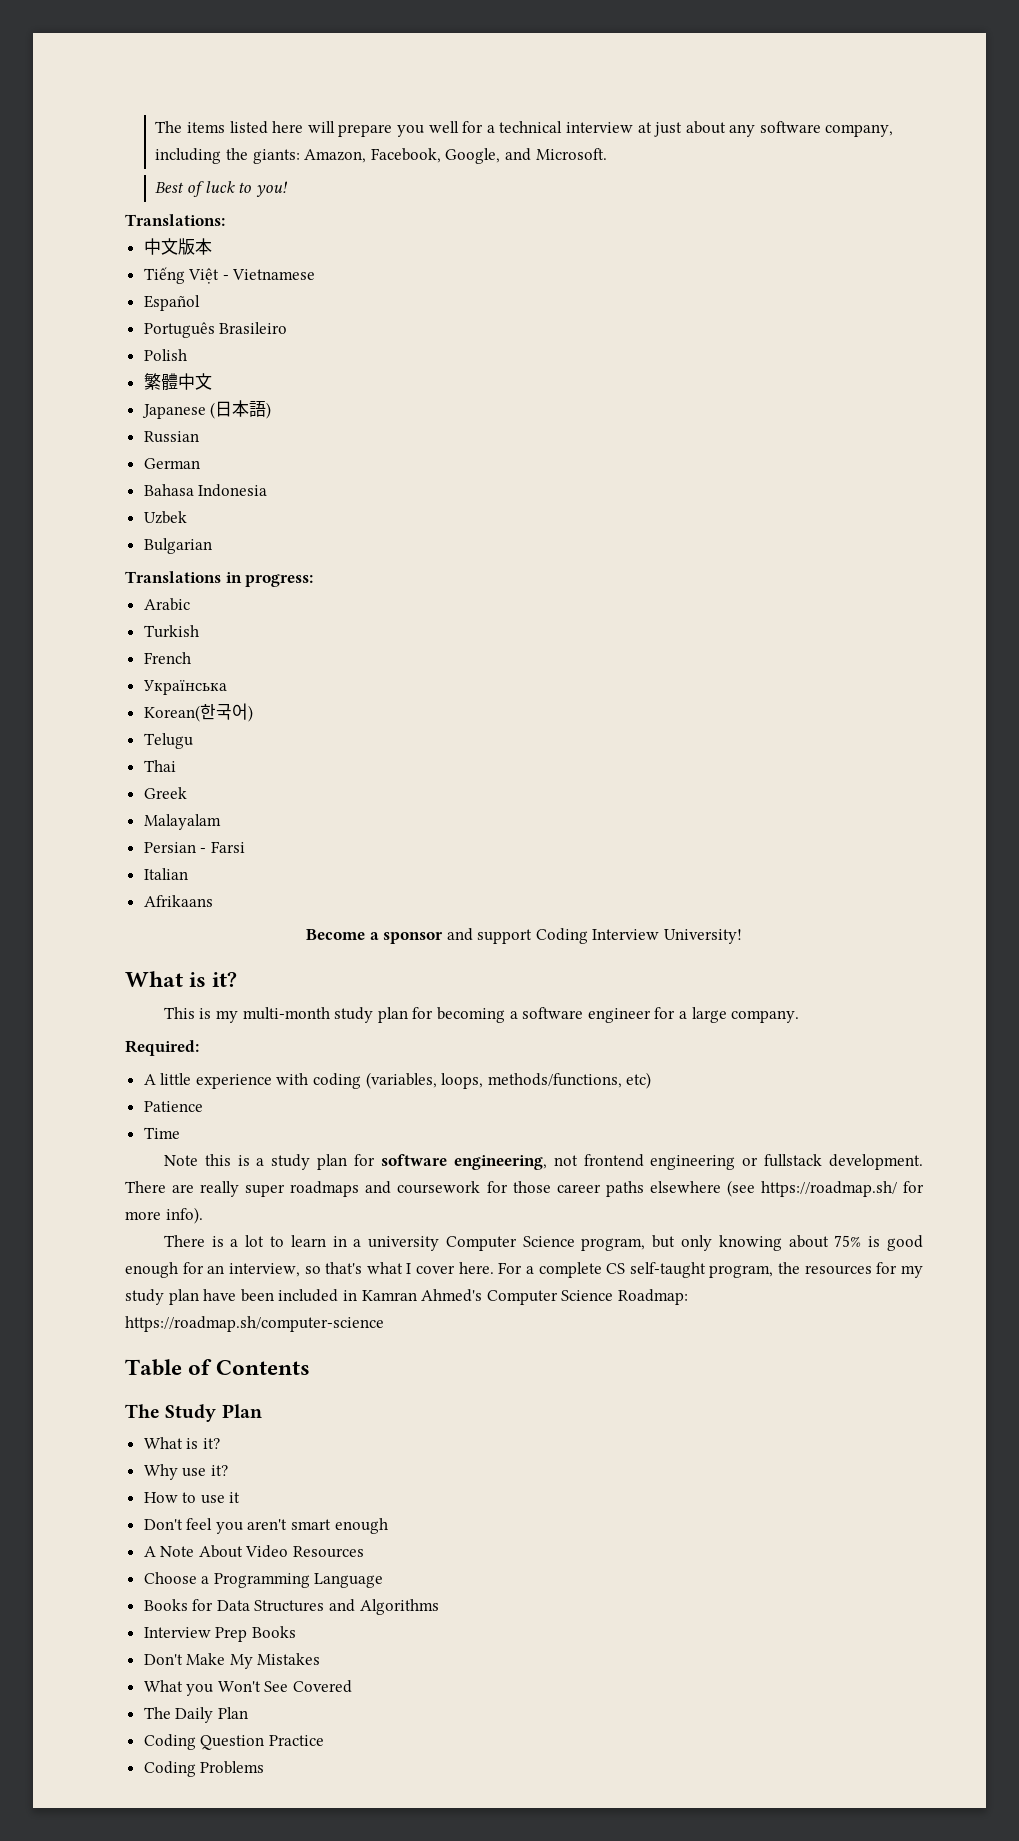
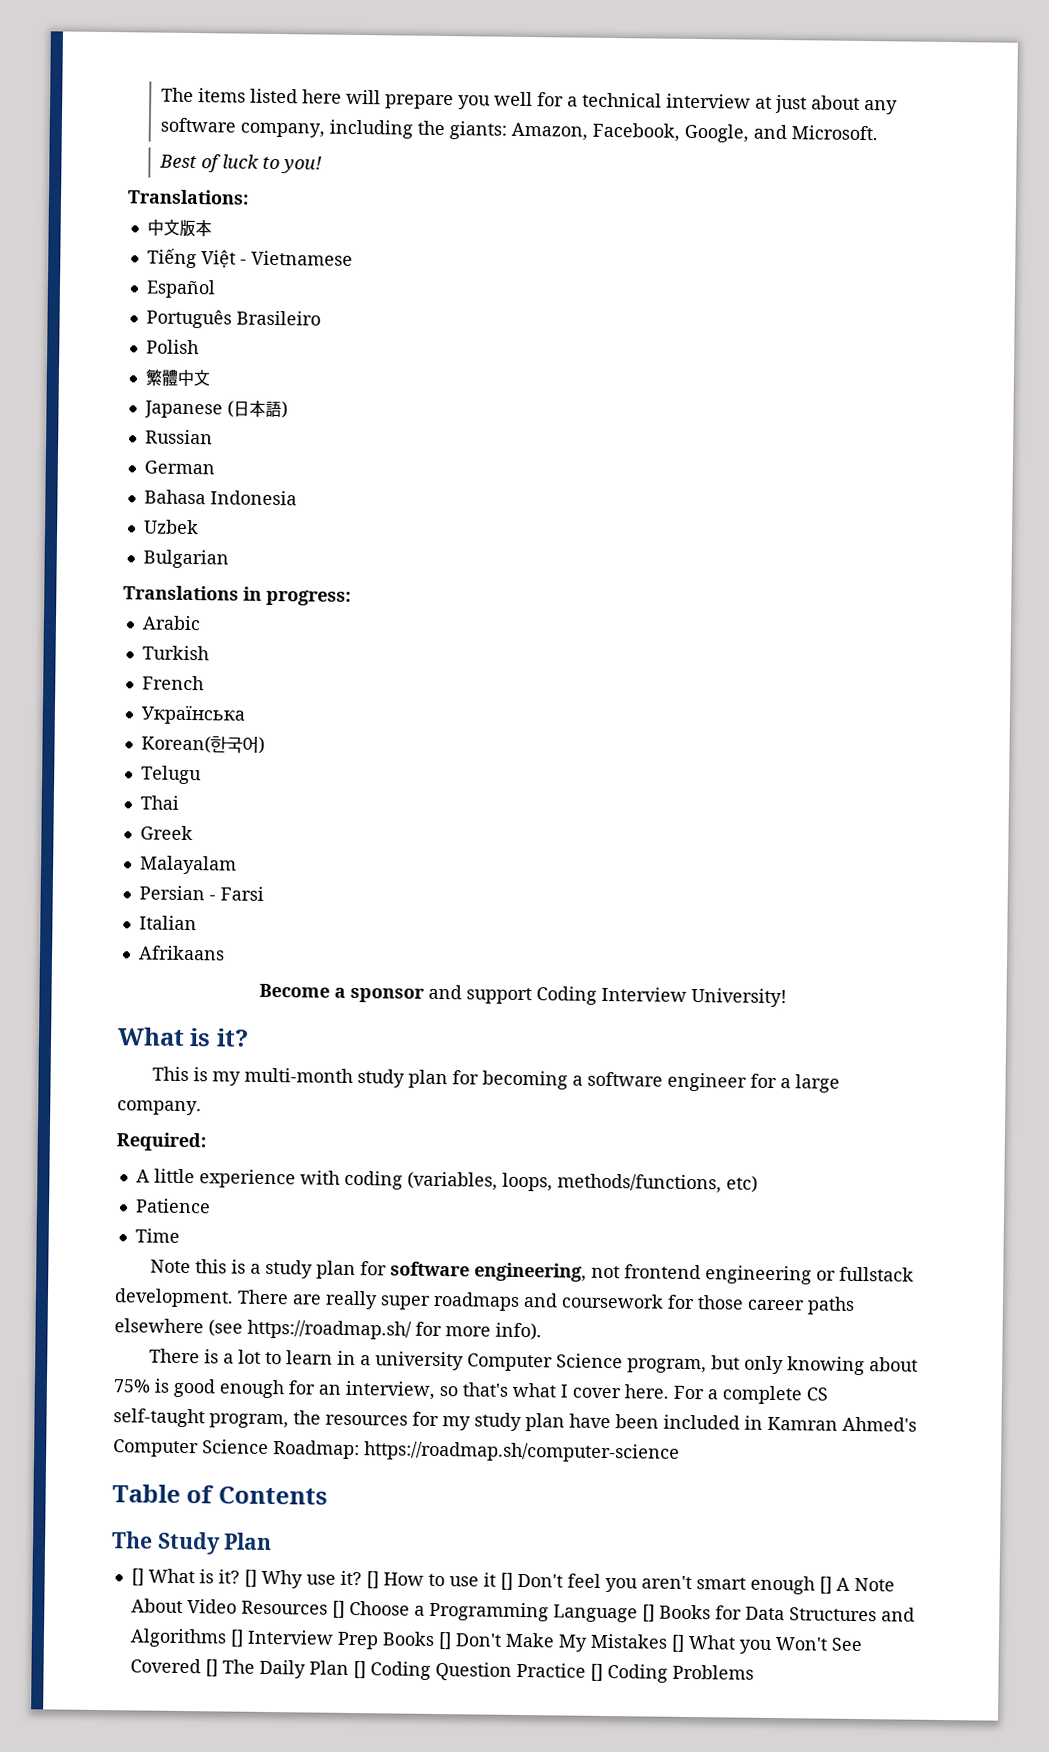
[143,1437,220,1449] What is it? // -> [130,1568,257,1587] [] What is it? []
(228, 1470) // -> [365,1571,379,1589] []
(241, 1497) // -> [499,1572,513,1590] []
(388, 1526) // -> [818,1576,832,1594] []
(365, 1552) // -> [331,1600,345,1618] []
(384, 1580) // -> [641,1604,655,1622] []
(439, 1607) // -> [229,1629,244,1647] []
(296, 1632) // -> [437,1632,452,1650] []
(321, 1659) // -> [670,1634,685,1652] []
(353, 1686) // -> [204,1659,218,1677] []
(248, 1713) // -> [352,1661,366,1679] []
(324, 1740) // -> [589,1663,603,1681] []

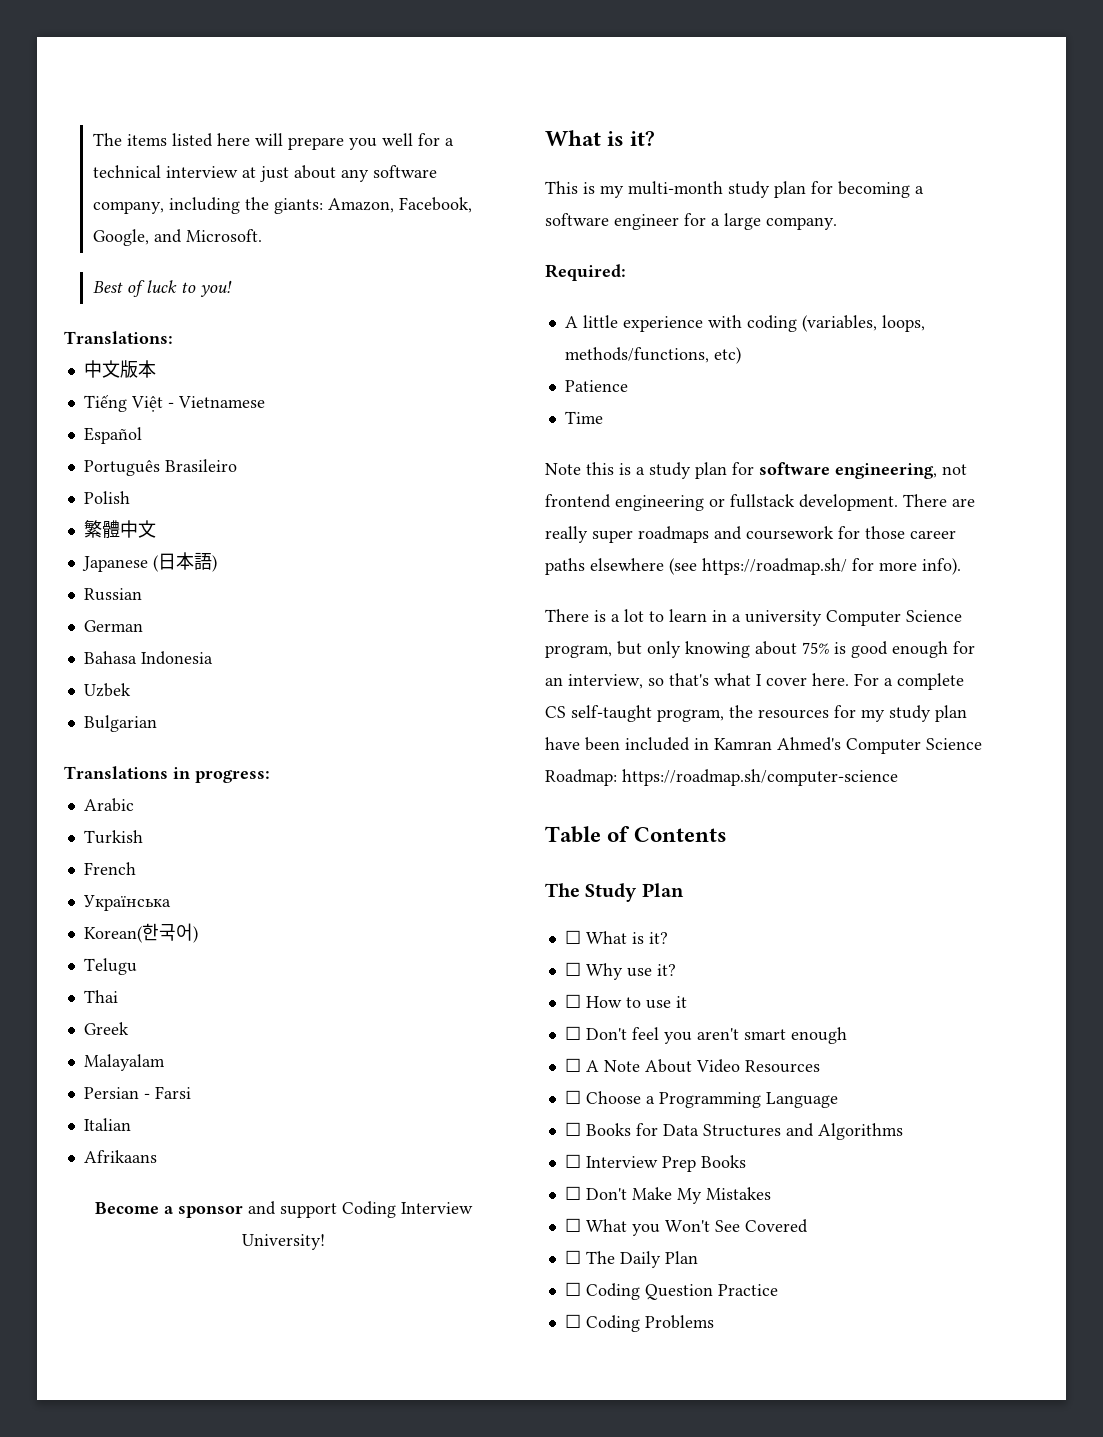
[130,1568,257,1587] [] What is it? [] -> [564,930,668,944] [564,962,581,976] ☐ What is it? // ☐
[365,1571,379,1589] [] -> [564,994,581,1008] // ☐
[499,1572,513,1590] [] -> [564,1026,581,1040] // ☐
[818,1576,832,1594] [] -> [564,1058,581,1072] // ☐
[331,1600,345,1618] [] -> [564,1090,581,1104] // ☐
[641,1604,655,1622] [] -> [564,1122,581,1136] // ☐
[229,1629,244,1647] [] -> [564,1154,581,1168] // ☐
[437,1632,452,1650] [] -> [564,1186,581,1200] // ☐
[670,1634,685,1652] [] -> [564,1218,581,1232] // ☐
[204,1659,218,1677] [] -> [564,1250,581,1264] // ☐
[352,1661,366,1679] [] -> [564,1282,581,1296] // ☐
[589,1663,603,1681] [] -> [564,1314,581,1328] // ☐

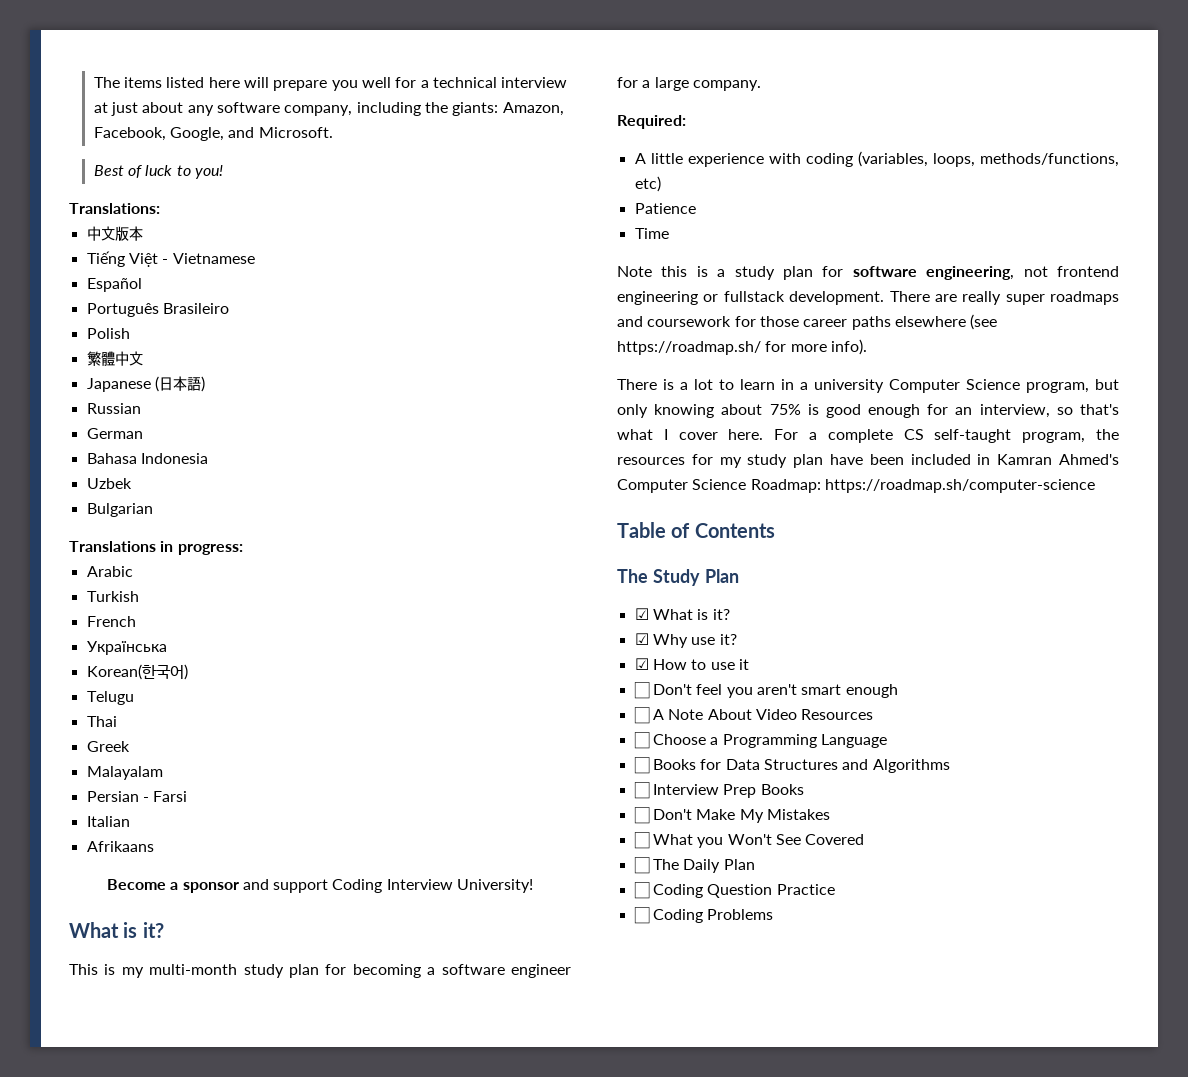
[564,930,668,944] [564,962,581,976] ☐ What is it? // ☐ -> [634,608,730,620] [634,633,649,645] ☑ What is it? // ☑
[564,994,581,1008] ☐ -> [634,658,649,670] ☑

